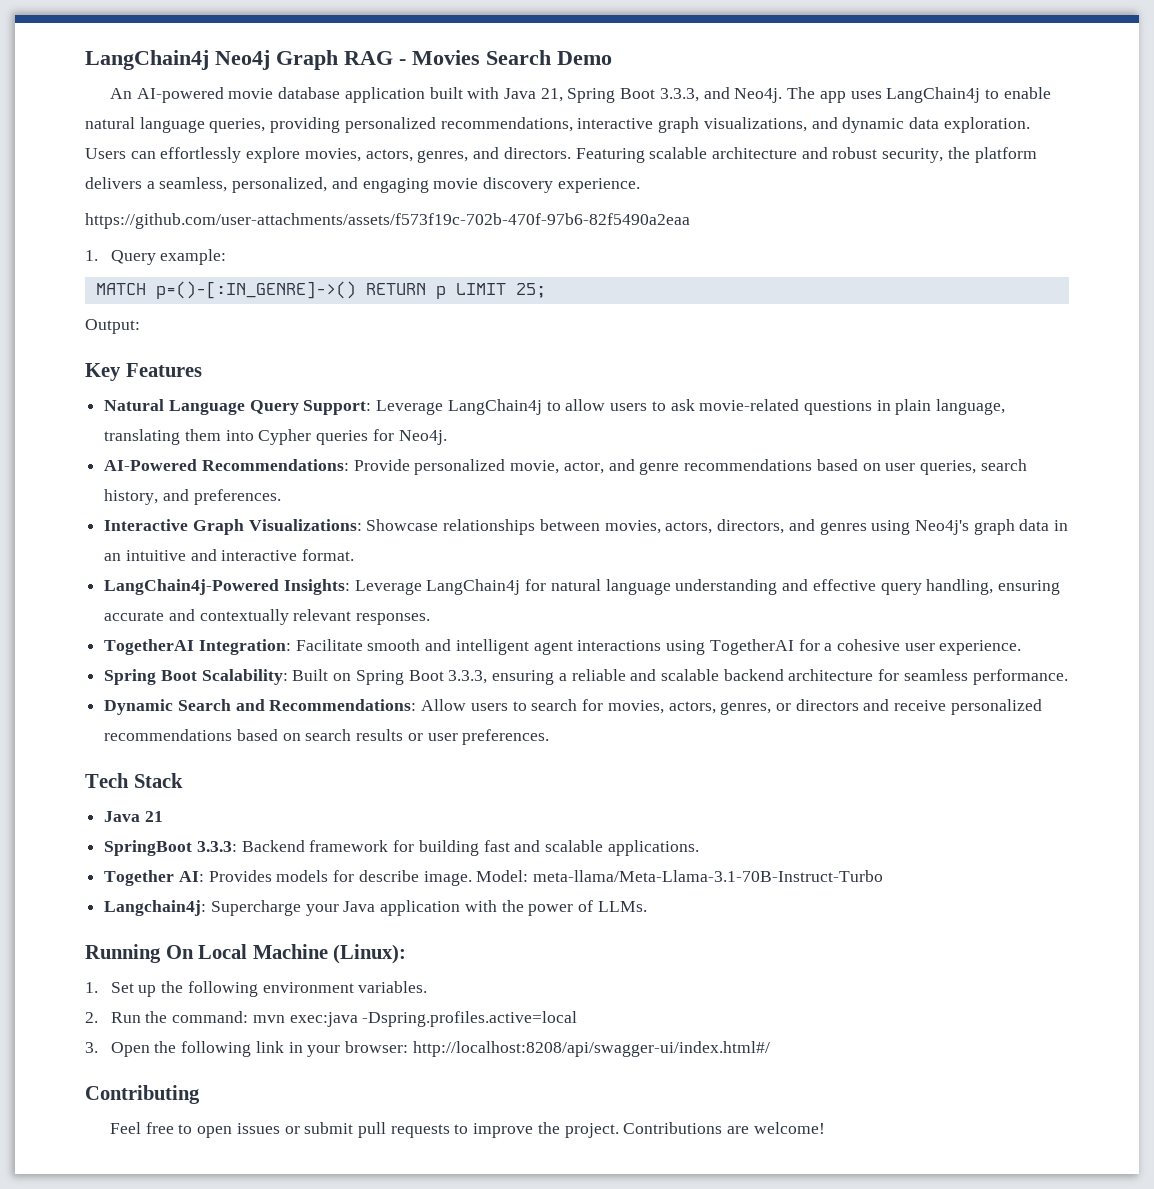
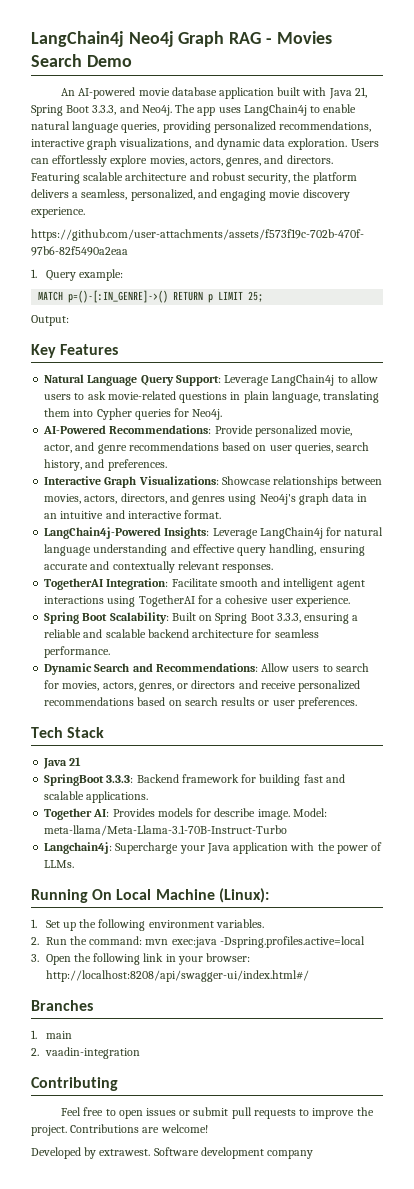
(770, 1049) none -> [31,1000,93,1011] [31,1030,72,1039] [31,1047,140,1059] // Branches // 1. main // 2. vaadin-integration
(825, 1128) none -> [31,1147,314,1159] // Developed by extrawest. Software development company

